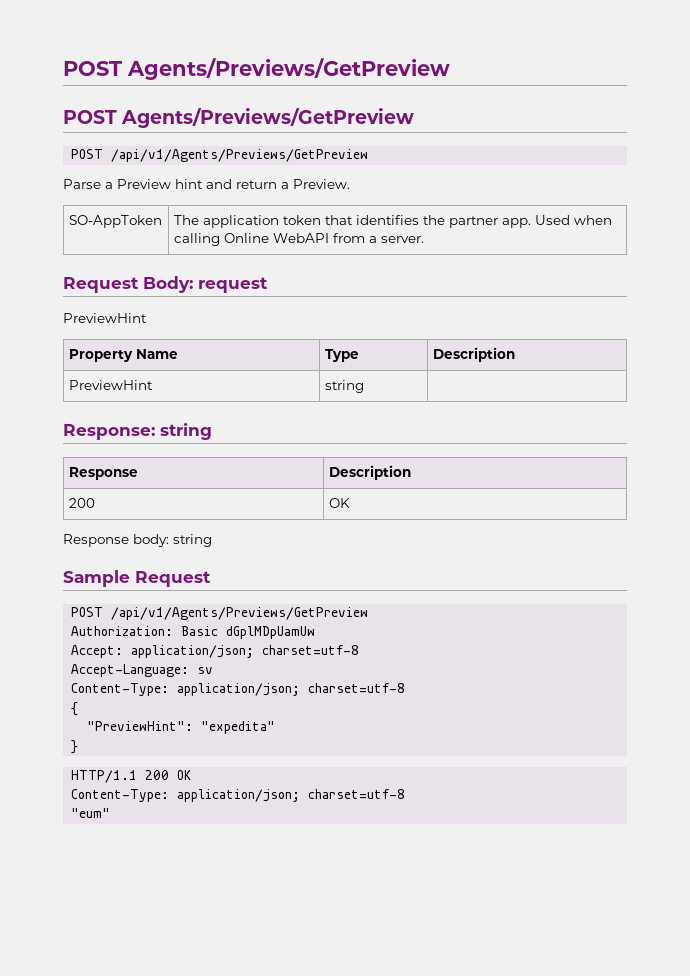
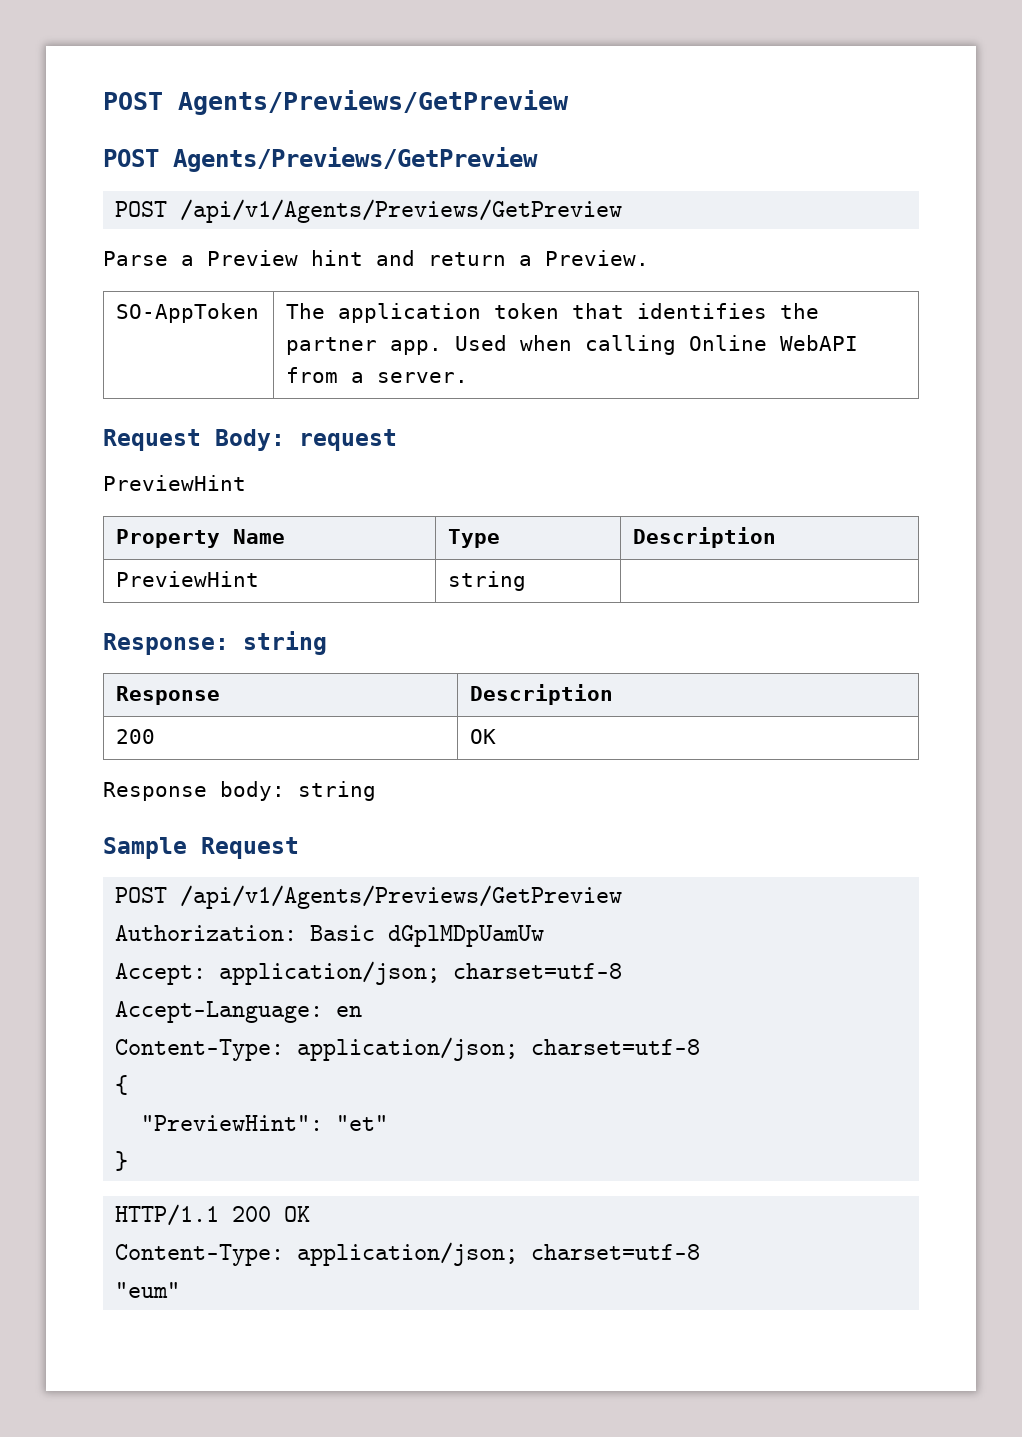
[197,667,214,674] sv -> [336,1006,363,1017] en
[201,721,276,734] "expedita" -> [336,1115,389,1131] "et"

